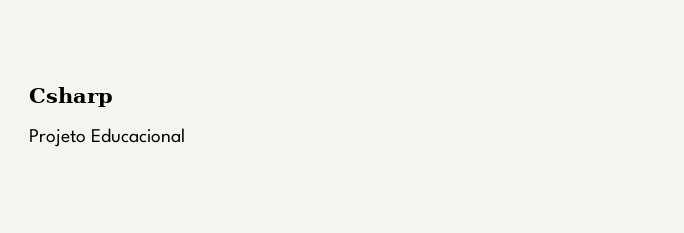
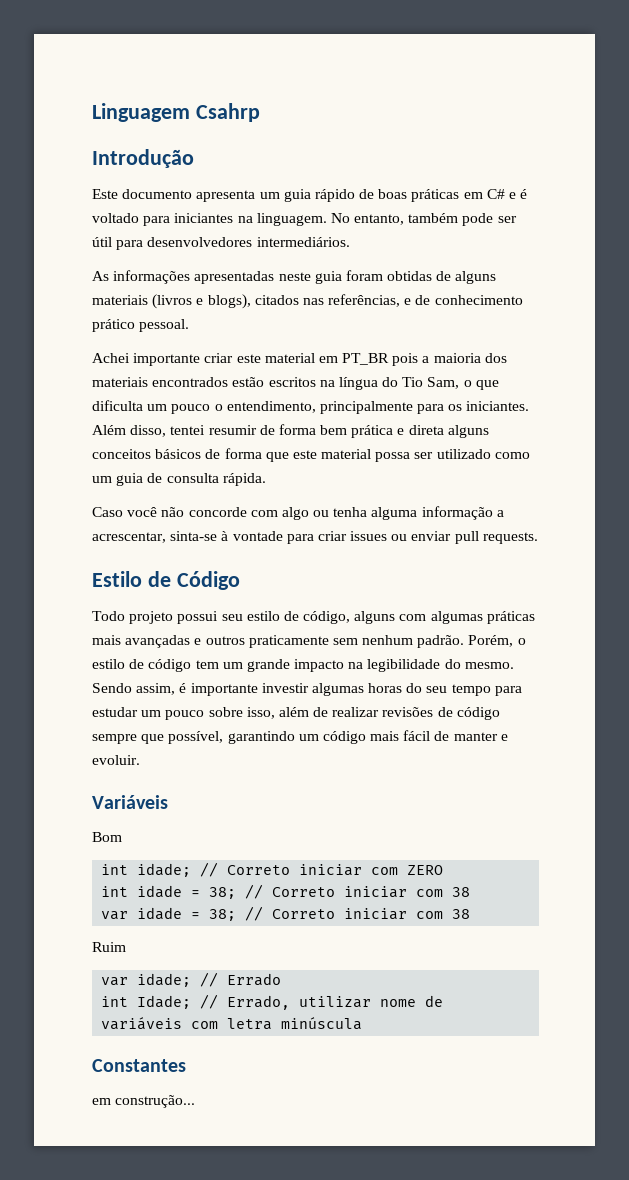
[29,87,113,107] [29,128,186,147] Csharp // Projeto Educacional -> [92,103,260,122] [92,149,194,168] [92,189,528,202] [92,213,517,226] [92,237,350,250] [92,270,497,284] [92,294,523,309] [92,319,190,332] [92,353,507,366] [92,377,499,390] [92,400,530,414] [92,424,489,438] [92,448,530,462] [92,473,266,486] [92,506,504,520] [92,531,538,544] [92,571,240,590] [92,611,535,624] [92,635,526,648] [92,659,514,672] [92,683,522,696] [92,707,500,720] [92,730,508,744] [92,755,140,765] [92,795,168,809] [92,832,122,842] [101,862,444,877] [101,884,471,899] [101,906,471,921] [92,942,126,952] [101,972,282,987] [101,994,444,1010] [101,1017,363,1030] [92,1059,186,1072] [92,1095,196,1108] Linguagem Csahrp // Introdução // Este documento apresenta um guia rápido de boas práticas em C# e é voltado para iniciantes na linguagem. No entanto, também pode ser útil para desenvolvedores intermediários. // As informações apresentadas neste guia foram obtidas de alguns materiais (livros e blogs), citados nas referências, e de conhecimento prático pessoal. // Achei importante criar este material em PT_BR pois a maioria dos materiais encontrados estão escritos na língua do Tio Sam, o que dificulta um pouco o entendimento, principalmente para os iniciantes. Além disso, tentei resumir de forma bem prática e direta alguns conceitos básicos de forma que este material possa ser utilizado como um guia de consulta rápida. // Caso você não concorde com algo ou tenha alguma informação a acrescentar, sinta-se à vontade para criar issues ou enviar pull requests. // Estilo de Código // Todo projeto possui seu estilo de código, alguns com algumas práticas mais avançadas e outros praticamente sem nenhum padrão. Porém, o estilo de código tem um grande impacto na legibilidade do mesmo. Sendo assim, é importante investir algumas horas do seu tempo para estudar um pouco sobre isso, além de realizar revisões de código sempre que possível, garantindo um código mais fácil de manter e evoluir. // Variáveis // Bom // int idade; // Correto iniciar com ZERO // int idade = 38; // Correto iniciar com 38 // var idade = 38; // Correto iniciar com 38 // Ruim // var idade; // Errado // int Idade; // Errado, utilizar nome de variáveis com letra minúscula // Constantes // em construção...

